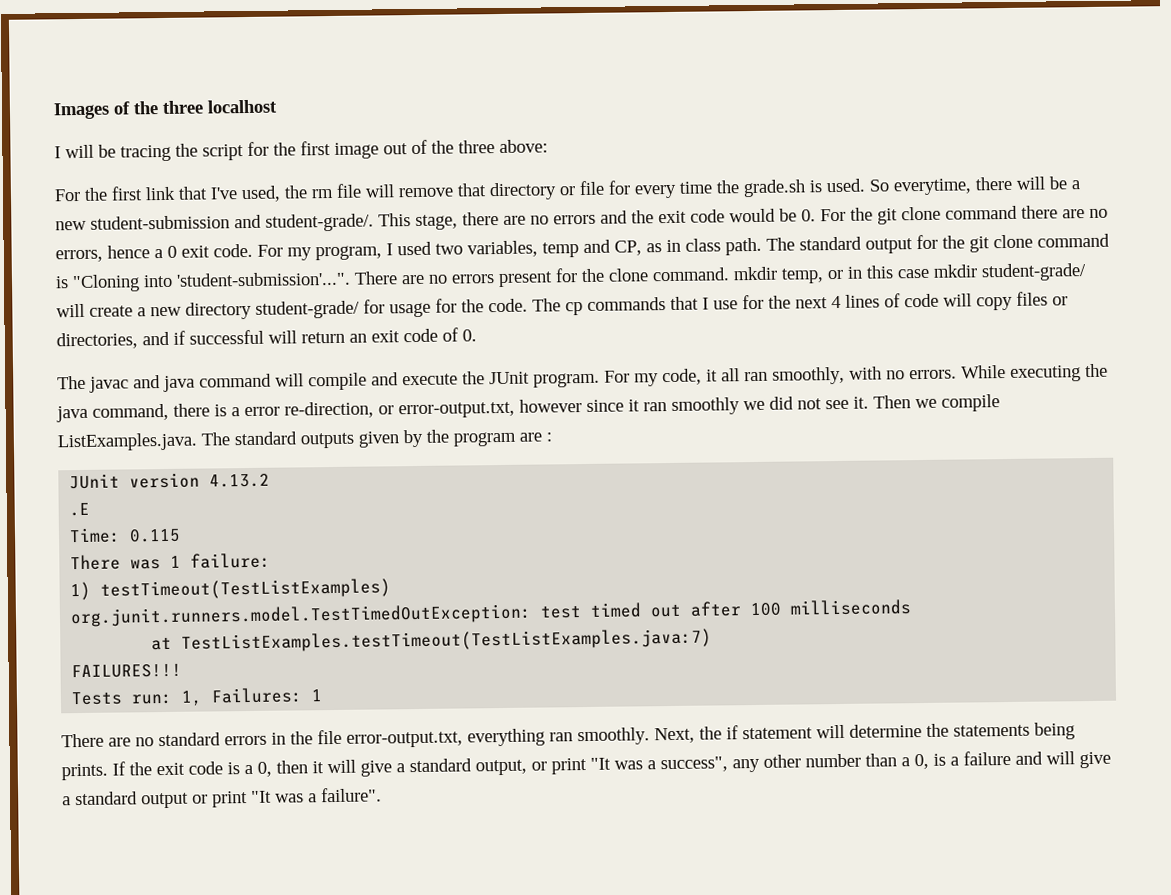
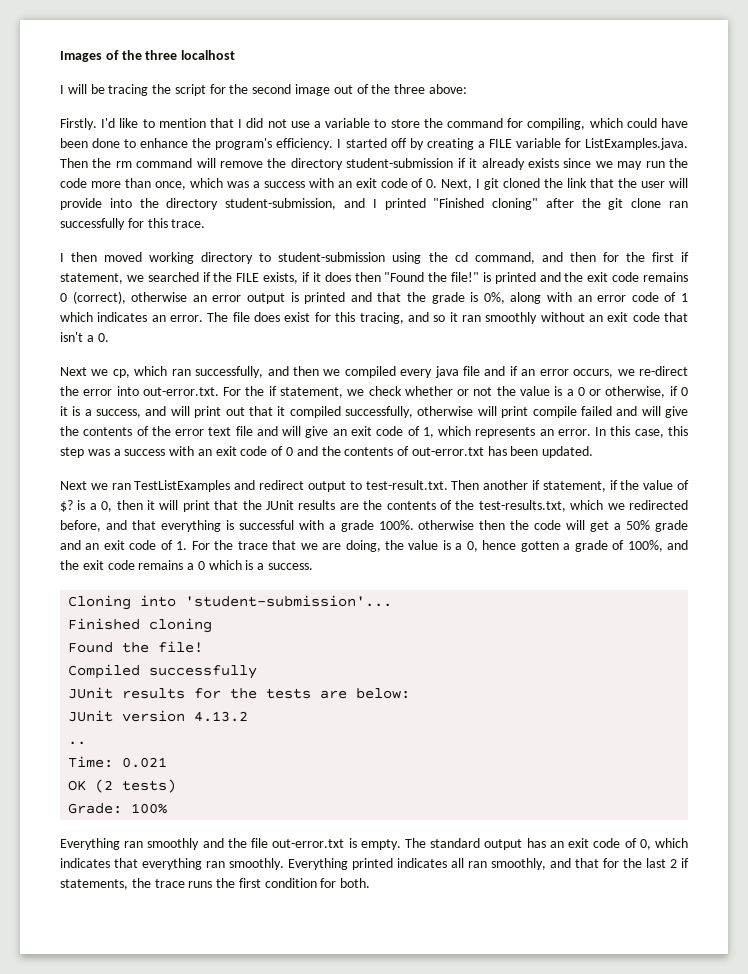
[300,141,331,156] first -> [252,84,292,94] second
[54,185,281,203] For the first link that I've used, -> [60,118,688,130] [60,138,688,150] [60,158,88,168] Firstly. I'd like to mention that I did not use a variable to store the command for compiling, which could have been done to enhance the program's efficiency. I started off by creating a FILE variable for ListExamples.java. Then
[336,183,362,198] file -> [136,158,193,168] command
[457,176,1080,201] [55,205,1108,232] [55,233,1110,263] [55,263,1087,293] [56,291,1068,320] [56,329,345,350] that directory or file for every time the grade.sh is used. So everytime, there will be a new student-submission and student-grade/. This stage, there are no errors and the exit code would be 0. For the git clone command there are no errors, hence a 0 exit code. For my program, I used two variables, temp and CP, as in class path. The standard output for the git clone command is "Cloning into 'student-submission'...". There are no errors present for the clone command. mkdir temp, or in this case mkdir student-grade/ will create a new directory student-grade/ for usage for the code. The cp commands that I use for the next 4 lines of code will copy files or directories, and if successful will return -> [267,158,688,170] [60,178,334,190] the directory student-submission if it already exists since we may run the code more than once, which was a success with
[57,363,1108,393] [56,394,1000,423] [57,429,552,452] [69,472,271,490] [69,502,91,517] [69,527,182,544] [70,552,272,571] [70,578,392,601] [70,599,913,628] [151,628,713,653] [71,663,183,679] [71,687,323,706] [61,722,1075,748] [61,761,223,781] // The javac and java command will compile and execute the JUnit program. For my code, it all ran smoothly, with no errors. While executing the java command, there is a error re-direction, or error-output.txt, however since it ran smoothly we did not see it. Then we compile ListExamples.java. The standard outputs given by the program are : // JUnit version 4.13.2 // .E // Time: 0.115 // There was 1 failure: // 1) testTimeout(TestListExamples) // org.junit.runners.model.TestTimedOutException: test timed out after 100 milliseconds // at TestListExamples.testTimeout(TestListExamples.java:7) // FAILURES!!! // Tests run: 1, Failures: 1 // There are no standard errors in the file error-output.txt, everything ran smoothly. Next, the if statement will determine the statements being prints. If the exit code -> [441,178,688,190] [60,198,689,210] [60,218,206,230] [60,252,689,264] [60,272,689,284] [60,291,689,304] [60,312,689,324] [60,332,109,342] [60,366,689,378] [60,386,689,398] [60,406,688,418] [60,426,688,438] [60,446,594,458] [60,480,689,492] [60,500,73,512] Next, I git cloned the link that the user will provide into the directory student-submission, and I printed "Finished cloning" after the git clone ran successfully for this trace. // I then moved working directory to student-submission using the cd command, and then for the first if statement, we searched if the FILE exists, if it does then "Found the file!" is printed and the exit code remains 0 (correct), otherwise an error output is printed and that the grade is 0%, along with an error code of 1 which indicates an error. The file does exist for this tracing, and so it ran smoothly without an exit code that isn't a 0. // Next we cp, which ran successfully, and then we compiled every java file and if an error occurs, we re-direct the error into out-error.txt. For the if statement, we check whether or not the value is a 0 or otherwise, if 0 it is a success, and will print out that it compiled successfully, otherwise will print compile failed and will give the contents of the error text file and will give an exit code of 1, which represents an error. In this case, this step was a success with an exit code of 0 and the contents of out-error.txt has been updated. // Next we ran TestListExamples and redirect output to test-result.txt. Then another if statement, if the value of $?
[360,750,1111,777] [62,787,382,809] give a standard output, or print "It was a success", any other number than a 0, is a failure and will give a standard output or print "It was a failure". -> [182,500,688,512] [60,520,689,532] [60,540,688,552] [60,560,314,570] [68,595,393,610] [68,618,213,633] [68,641,204,653] [68,664,258,679] [68,687,411,699] [68,710,249,722] [68,741,87,745] [68,756,168,768] [68,779,177,793] [68,803,168,814] [60,838,688,850] [60,858,689,870] [60,878,371,890] print that the JUnit results are the contents of the test-results.txt, which we redirected before, and that everything is successful with a grade 100%. otherwise then the code will get a 50% grade and an exit code of 1. For the trace that we are doing, the value is a 0, hence gotten a grade of 100%, and the exit code remains a 0 which is a success. // Cloning into 'student-submission'... // Finished cloning // Found the file! // Compiled successfully // JUnit results for the tests are below: // JUnit version 4.13.2 // .. // Time: 0.021 // OK (2 tests) // Grade: 100% // Everything ran smoothly and the file out-error.txt is empty. The standard output has an exit code of 0, which indicates that everything ran smoothly. Everything printed indicates all ran smoothly, and that for the last 2 if statements, the trace runs the first condition for both.

